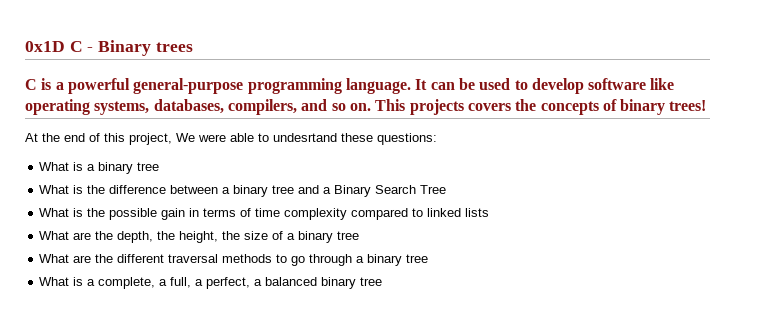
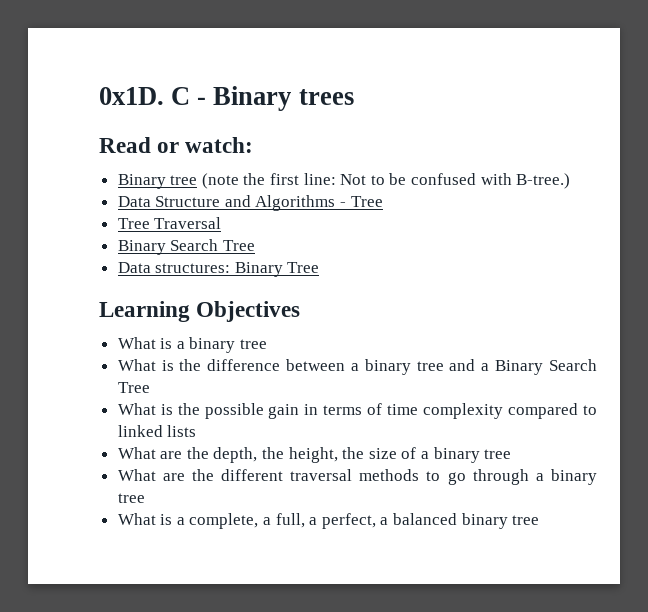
[25,41,65,52] 0x1D -> [99,87,164,105] 0x1D.
[25,78,675,94] [25,99,707,115] [25,133,437,145] C is a powerful general-purpose programming language. It can be used to develop software like operating systems, databases, compilers, and so on. This projects covers the concepts of binary trees! // At the end of this project, We were able to undesrtand these questions: -> [99,137,254,153] [117,173,571,189] [117,195,383,211] [117,217,222,229] [117,239,255,255] [117,262,320,277] [99,301,301,322] Read or watch: // Binary tree (note the first line: Not to be confused with B-tree.) // Data Structure and Algorithms - Tree // Tree Traversal // Binary Search Tree // Data structures: Binary Tree // Learning Objectives

